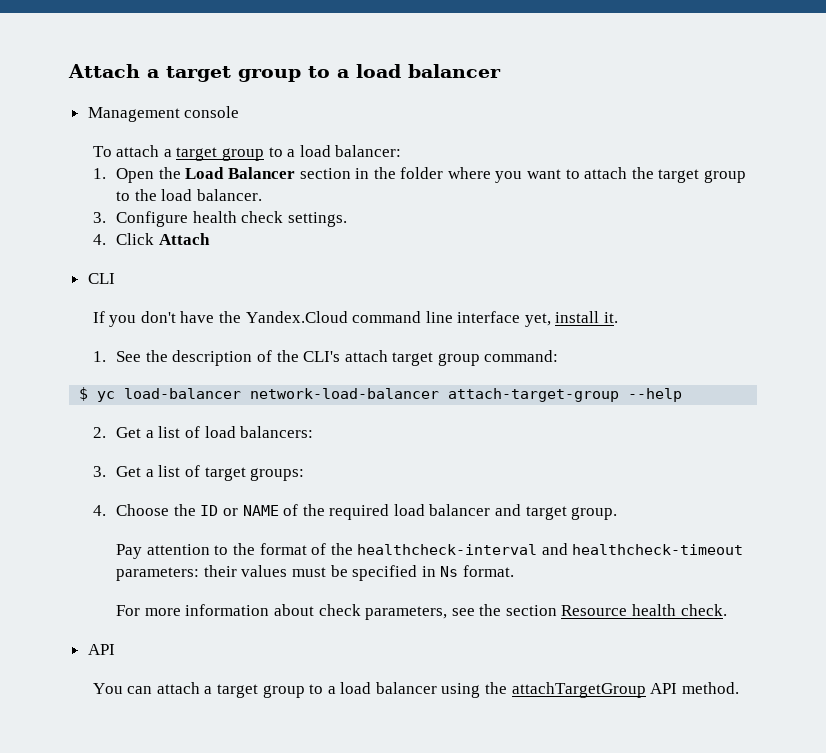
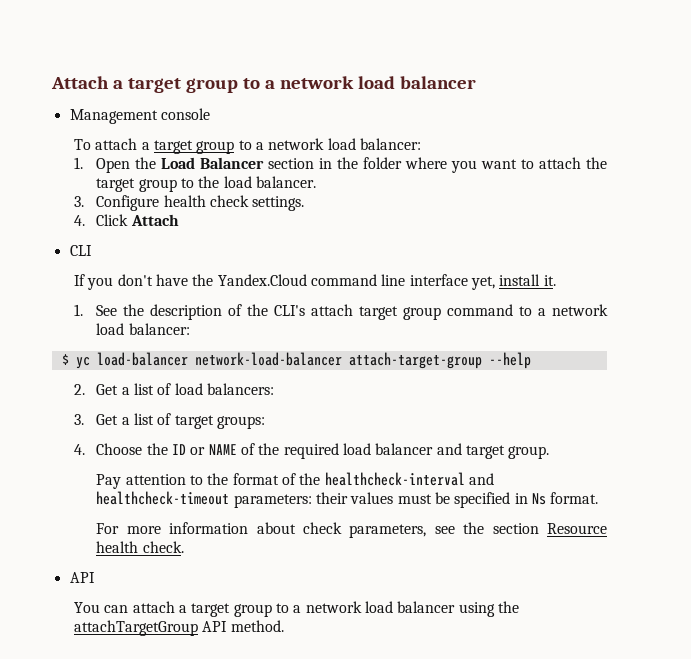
(349, 73) none -> [279,76,354,89] network
(296, 153) none -> [268,138,325,150] network
[484,350,559,362] command: -> [447,304,608,316] [96,323,190,335] command to a network load balancer:
(336, 690) none -> [305,601,362,613] network

